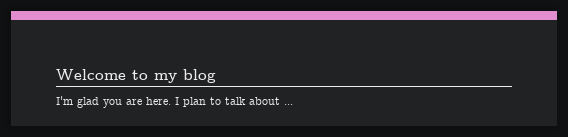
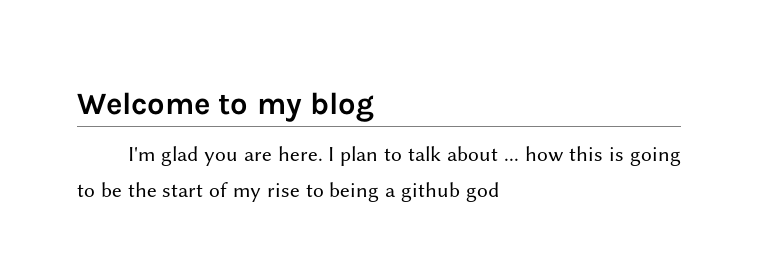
(293, 104) none -> [524,146,681,166] [77,182,499,202] how this is going to be the start of my rise to being a github god

